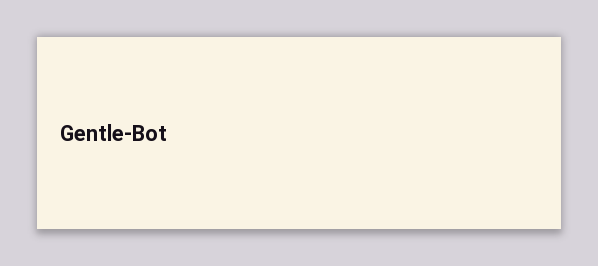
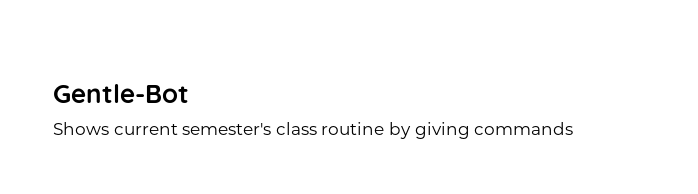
(167, 132) none -> [53,122,574,139] // Shows current semester's class routine by giving commands

